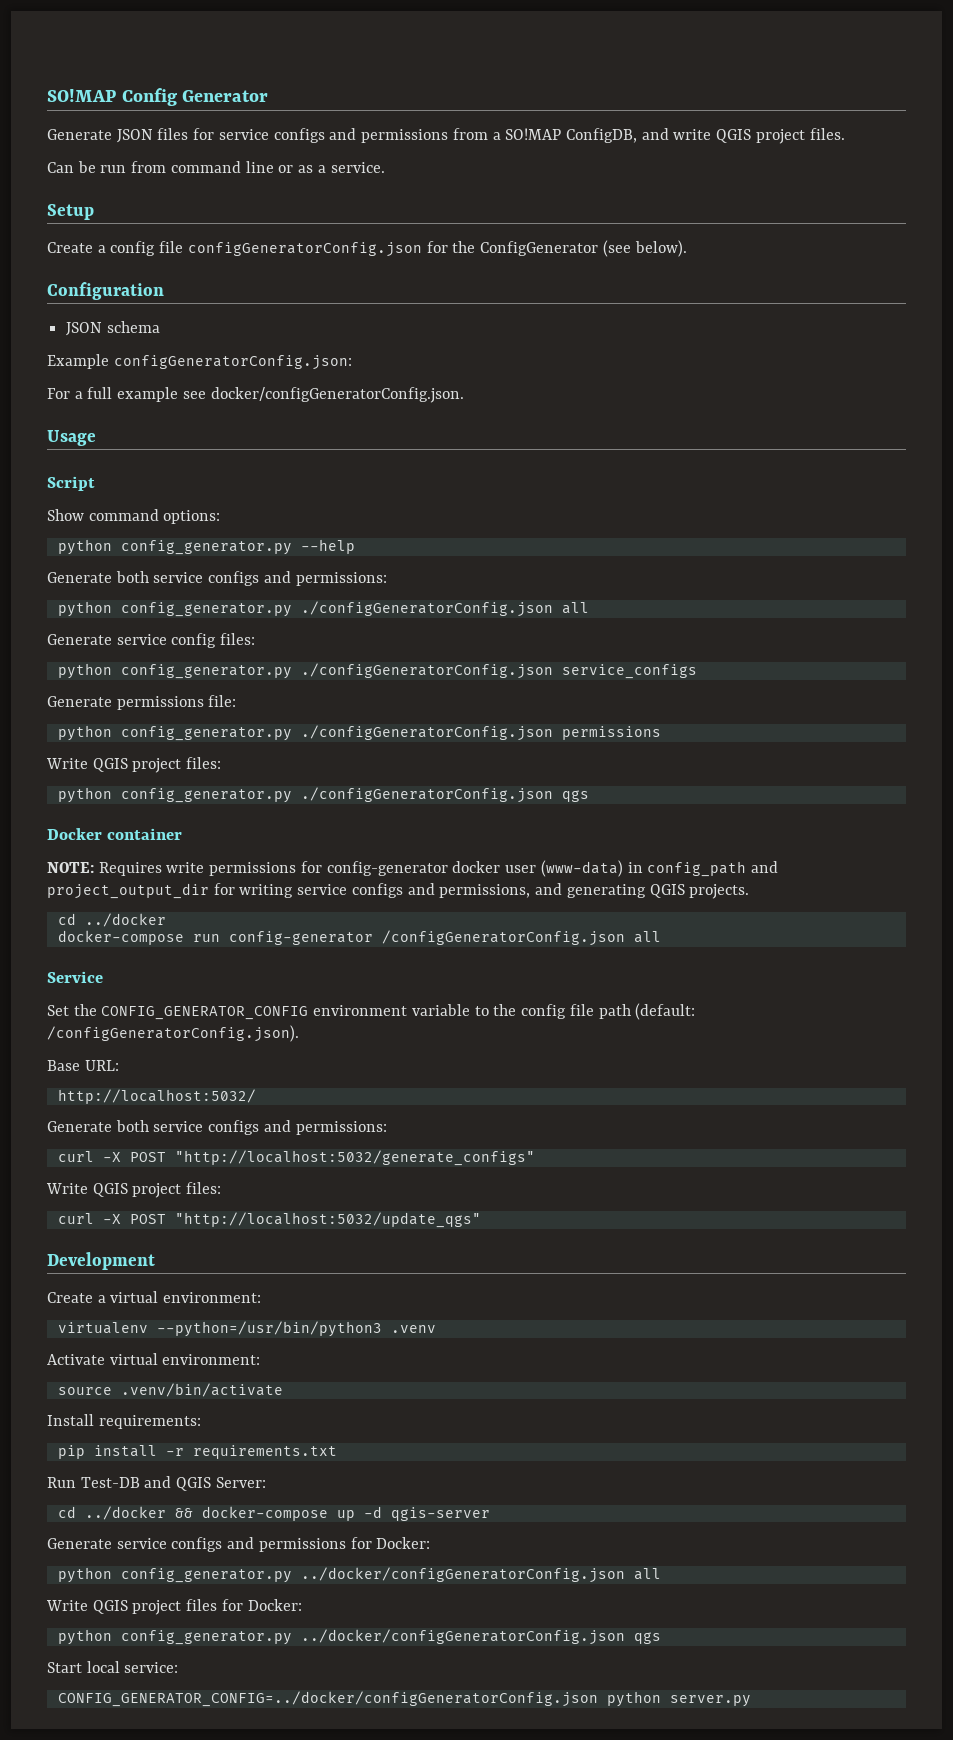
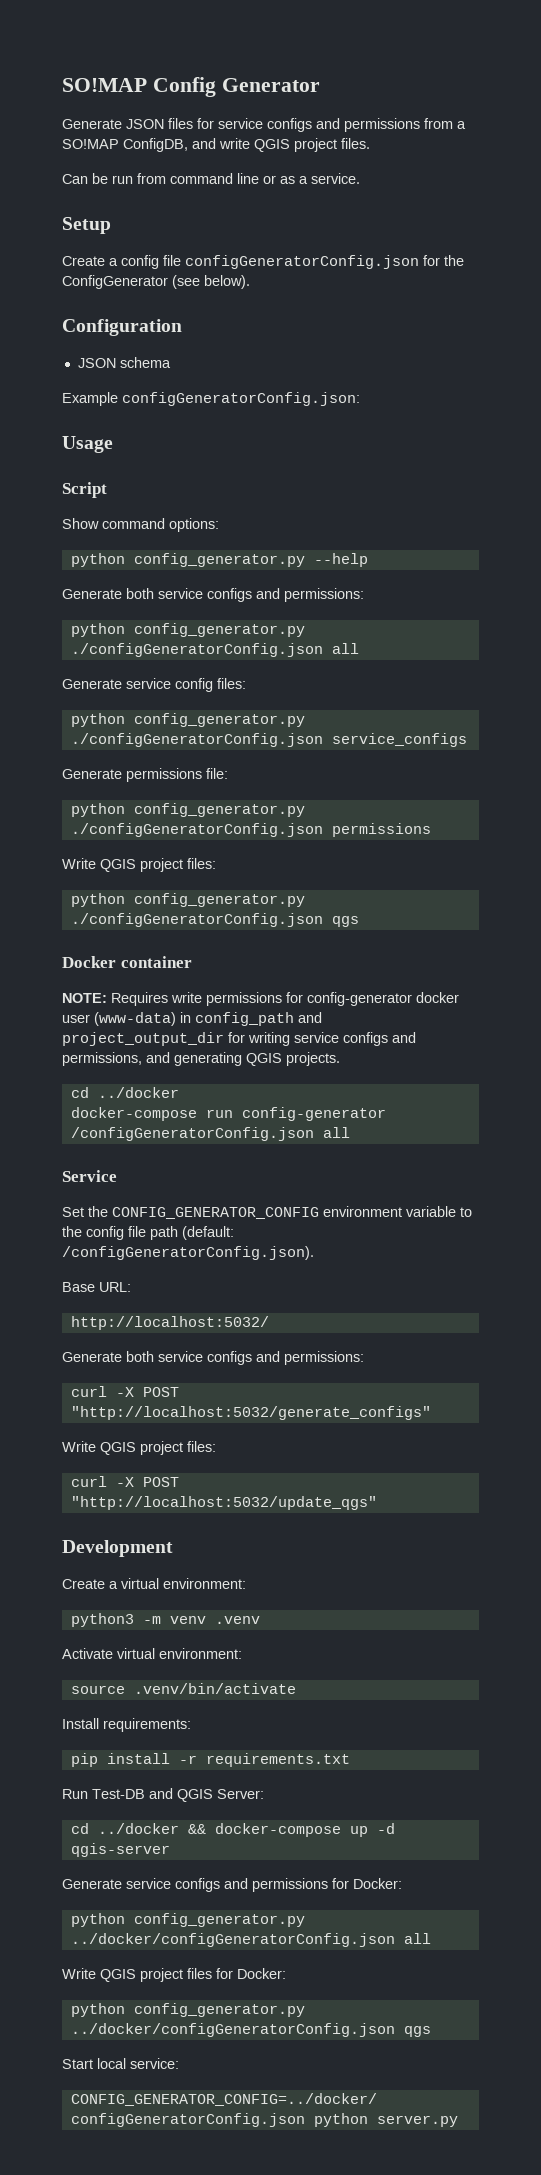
[47,387,464,403] // For a full example see docker/configGeneratorConfig.json. -> (360, 399) none
[57,1321,382,1337] virtualenv --python=/usr/bin/python3 -> [70,1613,206,1627] python3 -m venv

